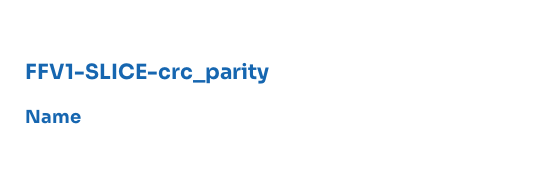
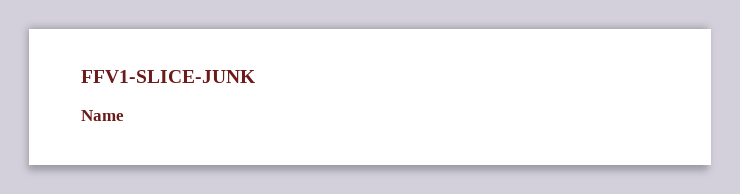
[25,62,269,84] FFV1-SLICE-crc_parity -> [81,70,256,83] FFV1-SLICE-JUNK

